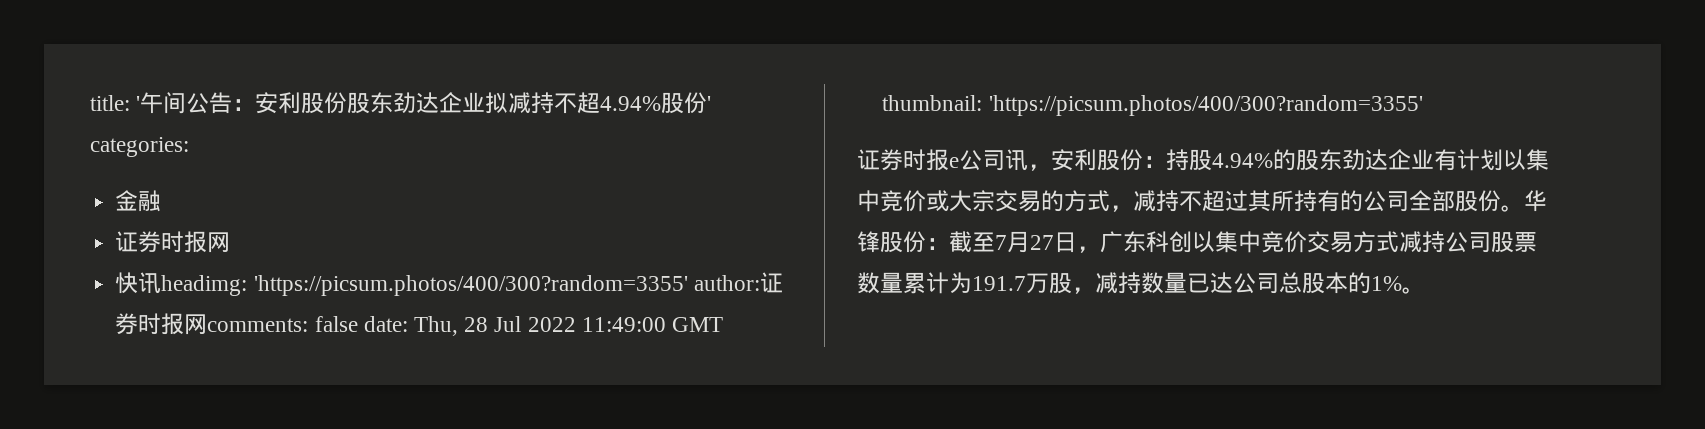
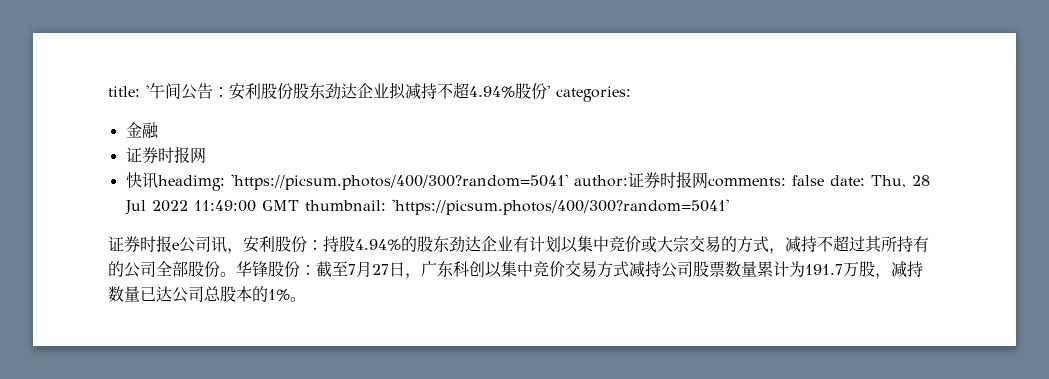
[253,275,688,296] 'https://picsum.photos/400/300?random=3355' -> [230,174,568,190] 'https://picsum.photos/400/300?random=5041'
[988,95,1423,116] 'https://picsum.photos/400/300?random=3355' -> [391,199,729,215] 'https://picsum.photos/400/300?random=5041'

